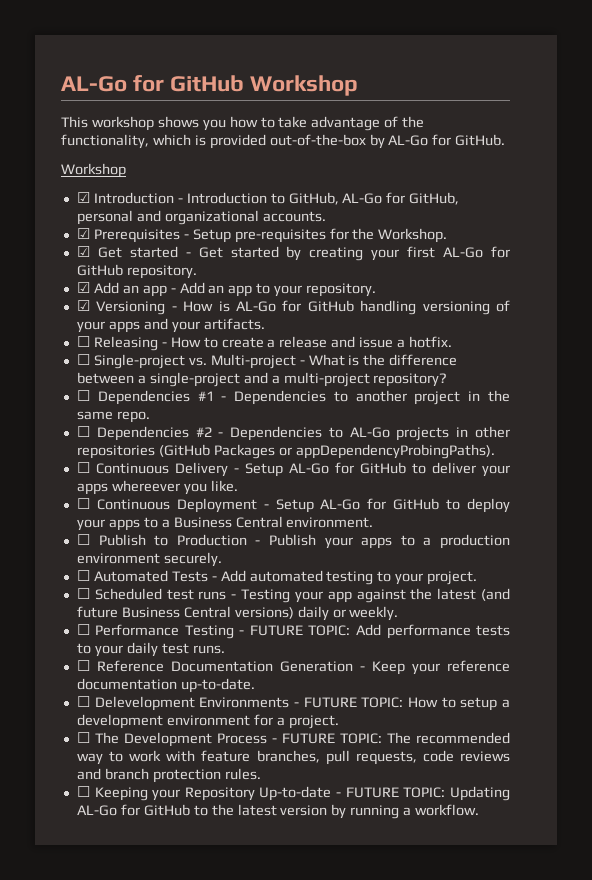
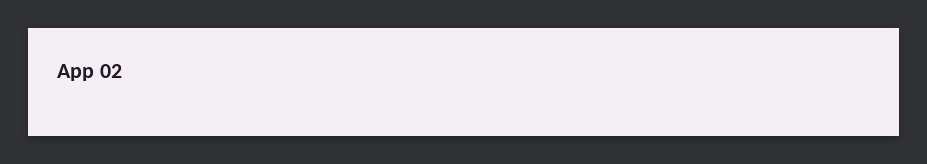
[61,75,359,96] [61,116,425,131] [61,134,506,149] [61,163,126,178] [76,192,460,205] [76,210,326,225] [76,228,448,243] [76,246,511,261] [76,264,197,279] [76,282,377,297] [76,300,511,315] [76,318,265,333] [76,336,453,351] [76,354,458,369] [76,372,448,387] [76,390,511,405] [76,411,150,423] [76,426,511,441] [76,444,495,459] [76,462,510,477] [76,480,238,495] [76,498,510,513] [76,516,374,531] [76,534,511,549] [76,552,222,567] [76,570,478,585] [76,588,510,603] [76,606,399,621] [76,624,511,639] [76,642,225,657] [76,660,511,675] [76,678,255,693] [76,696,510,711] [76,714,339,729] [76,732,511,747] [76,750,511,765] [76,768,261,783] [76,786,511,801] [76,804,480,819] AL-Go for GitHub Workshop // This workshop shows you how to take advantage of the functionality, which is provided out-of-the-box by AL-Go for GitHub. // Workshop // ☑ Introduction - Introduction to GitHub, AL-Go for GitHub, personal and organizational accounts. // ☑ Prerequisites - Setup pre-requisites for the Workshop. // ☑ Get started - Get started by creating your first AL-Go for GitHub repository. // ☑ Add an app - Add an app to your repository. // ☑ Versioning - How is AL-Go for GitHub handling versioning of your apps and your artifacts. // ☐ Releasing - How to create a release and issue a hotfix. // ☐ Single-project vs. Multi-project - What is the difference between a single-project and a multi-project repository? // ☐ Dependencies #1 - Dependencies to another project in the same repo. // ☐ Dependencies #2 - Dependencies to AL-Go projects in other repositories (GitHub Packages or appDependencyProbingPaths). // ☐ Continuous Delivery - Setup AL-Go for GitHub to deliver your apps whereever you like. // ☐ Continuous Deployment - Setup AL-Go for GitHub to deploy your apps to a Business Central environment. // ☐ Publish to Production - Publish your apps to a production environment securely. // ☐ Automated Tests - Add automated testing to your project. // ☐ Scheduled test runs - Testing your app against the latest (and future Business Central versions) daily or weekly. // ☐ Performance Testing - FUTURE TOPIC: Add performance tests to your daily test runs. // ☐ Reference Documentation Generation - Keep your reference documentation up-to-date. // ☐ Delevelopment Environments - FUTURE TOPIC: How to setup a development environment for a project. // ☐ The Development Process - FUTURE TOPIC: The recommended way to work with feature branches, pull requests, code reviews and branch protection rules. // ☐ Keeping your Repository Up-to-date - FUTURE TOPIC: Updating AL-Go for GitHub to the latest version by running a workflow. -> [57,64,122,81] App 02

